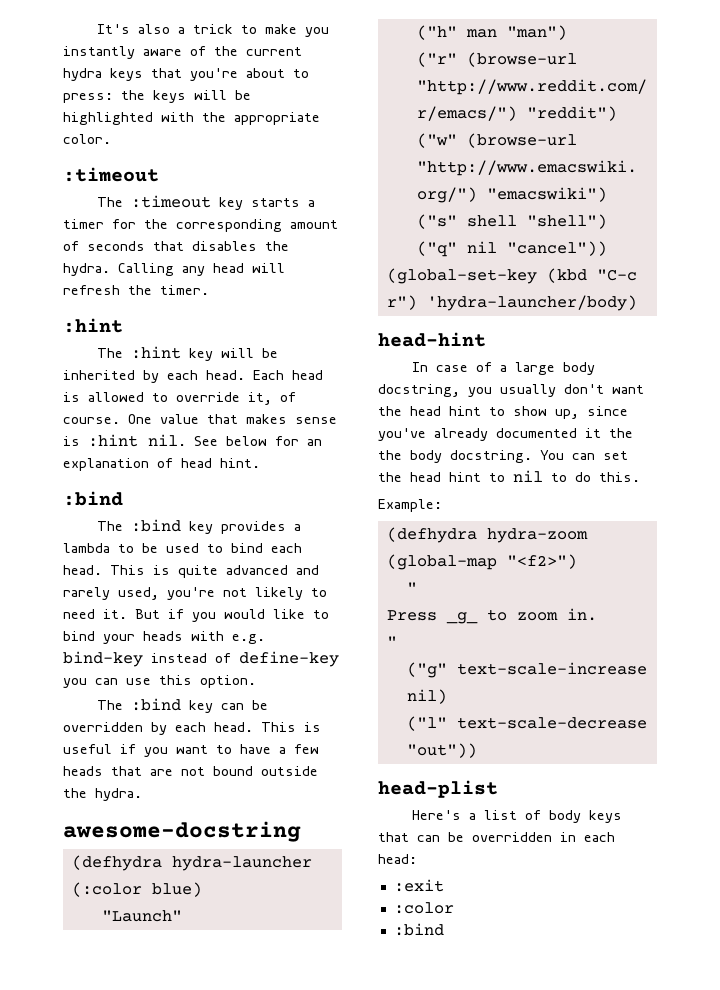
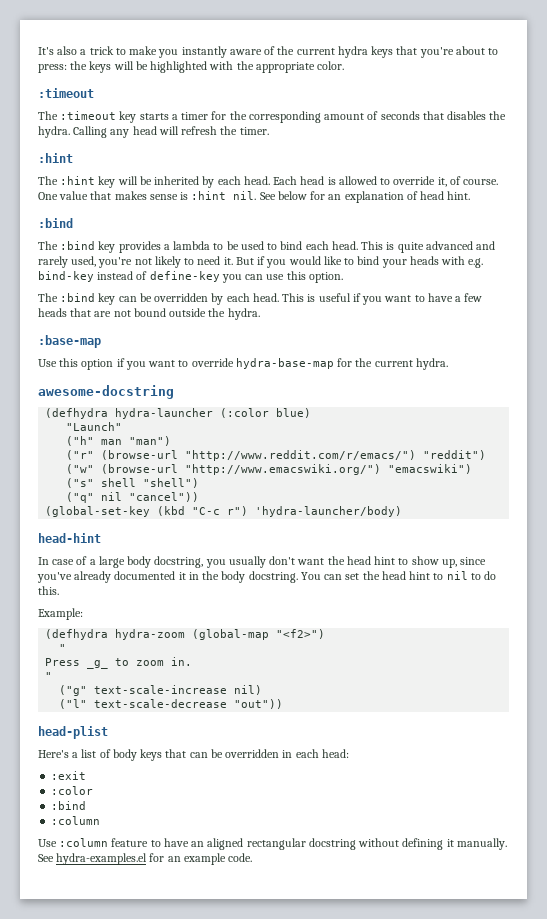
(142, 794) none -> [38,335,101,348] [38,358,448,370] // :base-map // Use this option if you want to override hydra-base-map for the current hydra.
[609,428,633,438] the -> [188,572,199,580] in
(444, 929) none -> [51,816,101,825] [38,838,507,850] [38,853,253,865] // :column // Use :column feature to have an aligned rectangular docstring without defining it manually. See hydra-examples.el for an example code.

